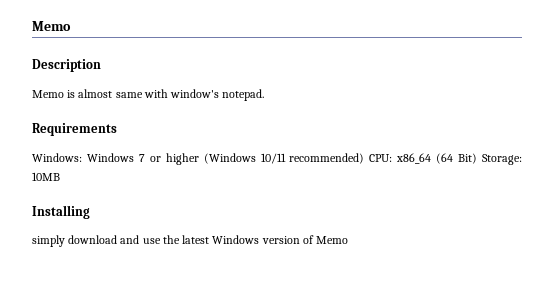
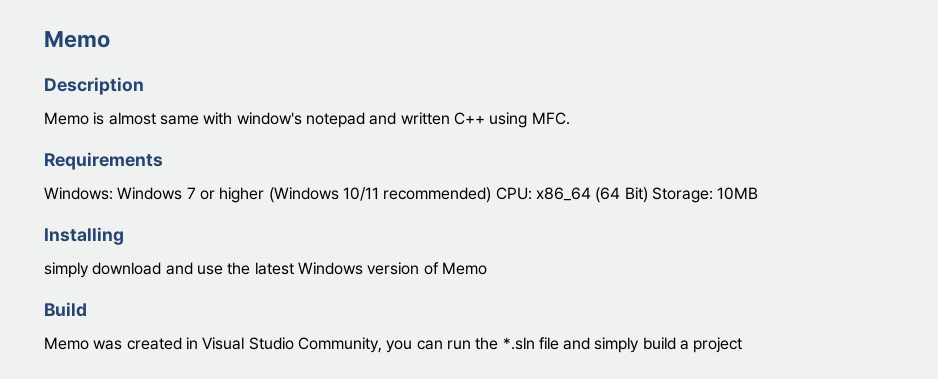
[222,89,265,101] notepad. -> [305,112,570,128] notepad and written C++ using MFC.
(349, 240) none -> [44,302,87,317] [44,337,743,353] // Build // Memo was created in Visual Studio Community, you can run the *.sln file and simply build a project

